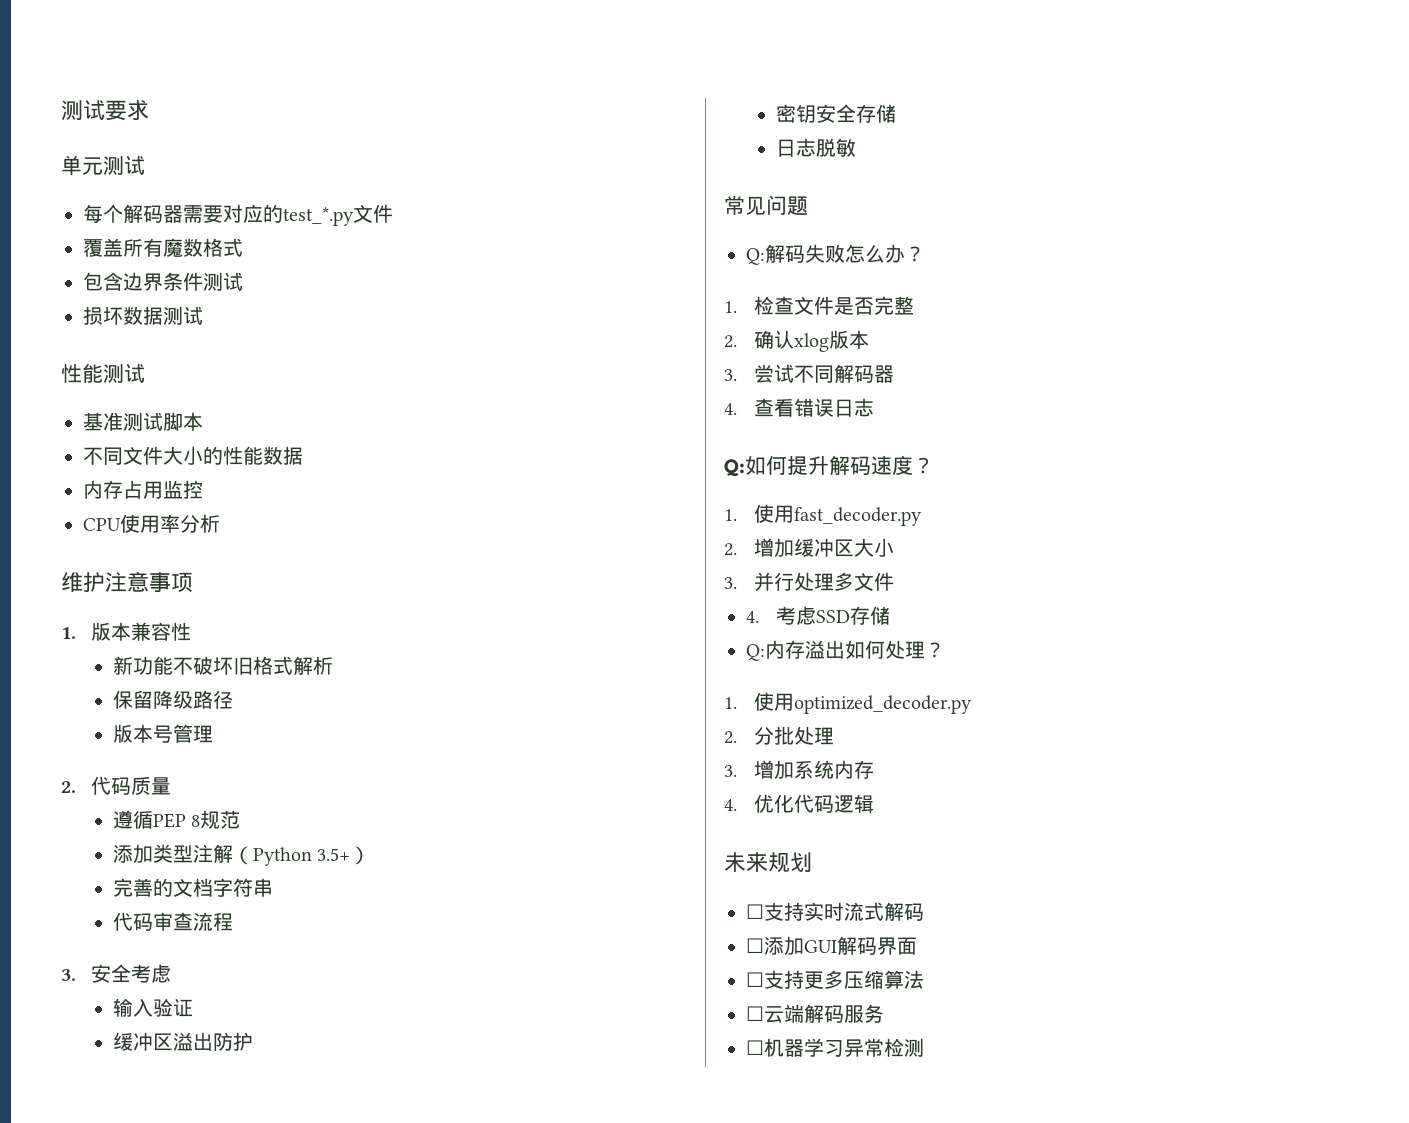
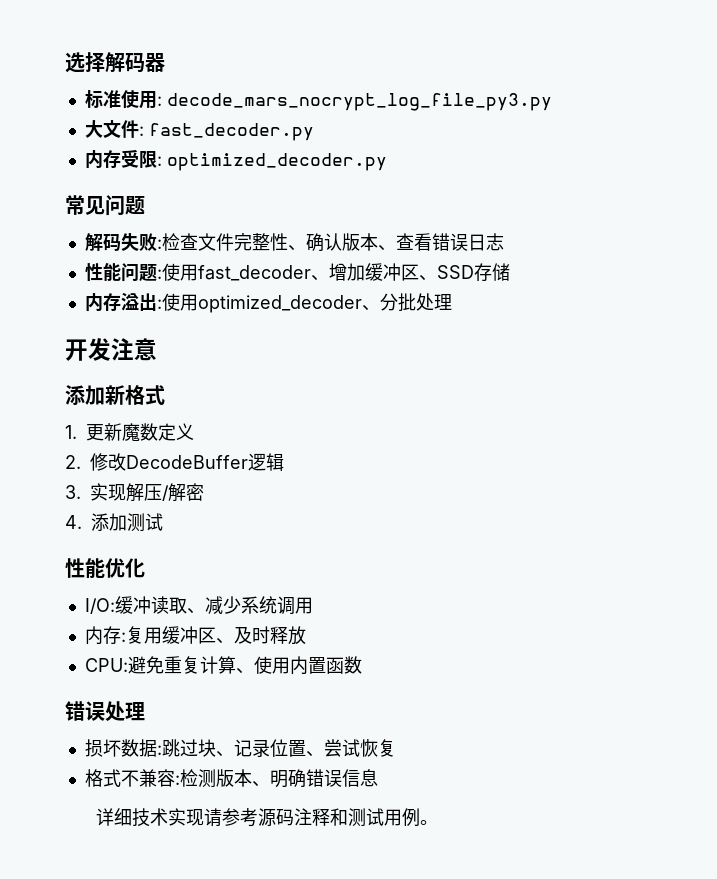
[61,100,149,121] [61,155,145,176] [83,204,393,226] [83,238,243,257] [83,272,243,291] [83,306,203,325] [61,363,145,383] [83,412,203,431] [83,446,303,465] [83,480,203,499] [83,514,220,533] [61,571,193,593] [61,622,191,641] [112,656,333,675] [112,690,233,709] [112,724,213,743] [61,776,171,795] [112,810,240,829] [112,844,370,866] [112,878,273,897] [112,912,233,931] [61,964,171,983] [112,998,193,1017] [112,1032,253,1051] [775,104,896,123] [775,138,856,157] 测试要求 // 单元测试 // 每个解码器需要对应的test_*.py文件 // 覆盖所有魔数格式 // 包含边界条件测试 // 损坏数据测试 // 性能测试 // 基准测试脚本 // 不同文件大小的性能数据 // 内存占用监控 // CPU使用率分析 // 维护注意事项 // 1.版本兼容性 // 新功能不破坏旧格式解析 // 保留降级路径 // 版本号管理 // 2.代码质量 // 遵循PEP 8规范 // 添加类型注解（Python 3.5+） // 完善的文档字符串 // 代码审查流程 // 3.安全考虑 // 输入验证 // 缓冲区溢出防护 // 密钥安全存储 // 日志脱敏 -> [65,52,165,73] [84,90,552,111] [84,120,314,141] [84,149,387,171] 选择解码器 // 标准使用: decode_mars_nocrypt_log_file_py3.py // 大文件: fast_decoder.py // 内存受限: optimized_decoder.py
[746,248,765,265] Q: -> (145, 205) none
[845,244,925,263] [724,301,737,313] 怎么办？ // 1. -> [156,239,162,249] :
[833,297,874,315] 是否 -> (234, 242) none
[724,330,869,352] [724,364,894,383] [724,398,874,417] [724,455,934,477] [724,504,922,526] [724,538,894,558] [724,572,894,592] [746,606,816,625] // 2.确认xlog版本 // 3.尝试不同解码器 // 4.查看错误日志 // Q:如何提升解码速度？ // 1.使用fast_decoder.py // 2.增加缓冲区大小 // 3.并行处理多文件 // 4.考虑 -> [269,233,504,252] [84,263,437,282] 性、确认版本、查看错误日志 // 性能问题:使用fast_decoder、增加缓冲区、
[746,644,765,661] Q: -> (510, 272) none
[845,640,945,659] [724,692,972,714] [724,726,834,745] [724,760,874,780] [724,794,874,814] [724,852,812,873] [746,902,924,921] [746,936,917,956] [746,970,924,989] [746,1004,884,1023] [746,1038,924,1057] 如何处理？ // 1.使用optimized_decoder.py // 2.分批处理 // 3.增加系统内存 // 4.优化代码逻辑 // 未来规划 // ☐支持实时流式解码 // ☐添加GUI解码界面 // ☐支持更多压缩算法 // ☐云端解码服务 // ☐机器学习异常检测 -> [156,293,452,313] [65,338,157,361] [65,385,165,405] [65,423,195,441] [65,453,284,471] [65,483,204,502] [65,513,163,532] [65,558,145,578] [84,596,313,615] [84,626,306,645] [84,656,362,675] [65,701,145,722] [84,739,396,757] [84,769,378,788] [96,808,439,827] :使用optimized_decoder、分批处理 // 开发注意 // 添加新格式 // 1.更新魔数定义 // 2.修改DecodeBuffer逻辑 // 3.实现解压/解密 // 4.添加测试 // 性能优化 // I/O:缓冲读取、减少系统调用 // 内存:复用缓冲区、及时释放 // CPU:避免重复计算、使用内置函数 // 错误处理 // 损坏数据:跳过块、记录位置、尝试恢复 // 格式不兼容:检测版本、明确错误信息 // 详细技术实现请参考源码注释和测试用例。

